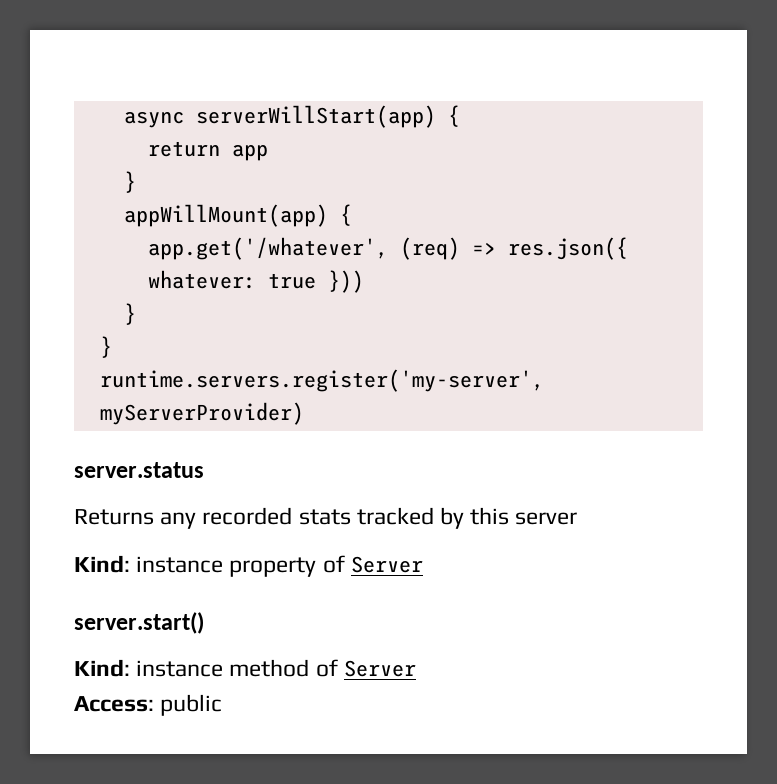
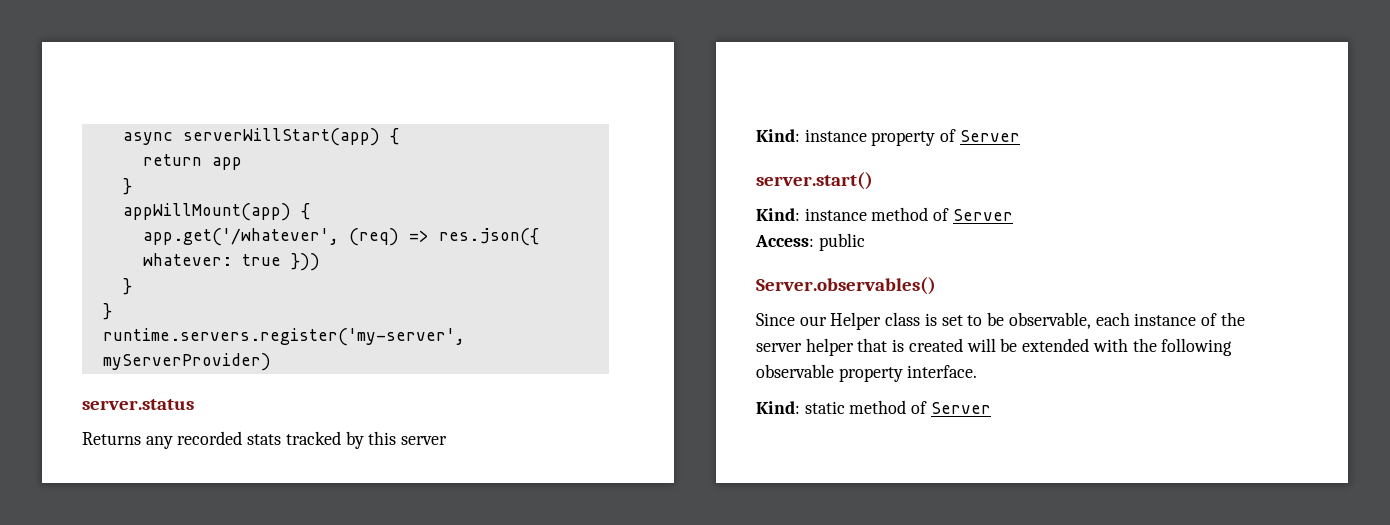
(223, 705) none -> [756,277,936,295] [756,312,1245,330] [756,338,1233,356] [756,364,978,382] [756,400,991,414] // Server.observables() // Since our Helper class is set to be observable, each instance of the server helper that is created will be extended with the following observable property interface. // Kind: static method of Server

